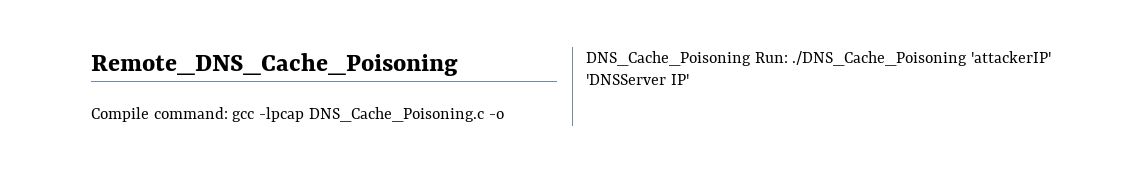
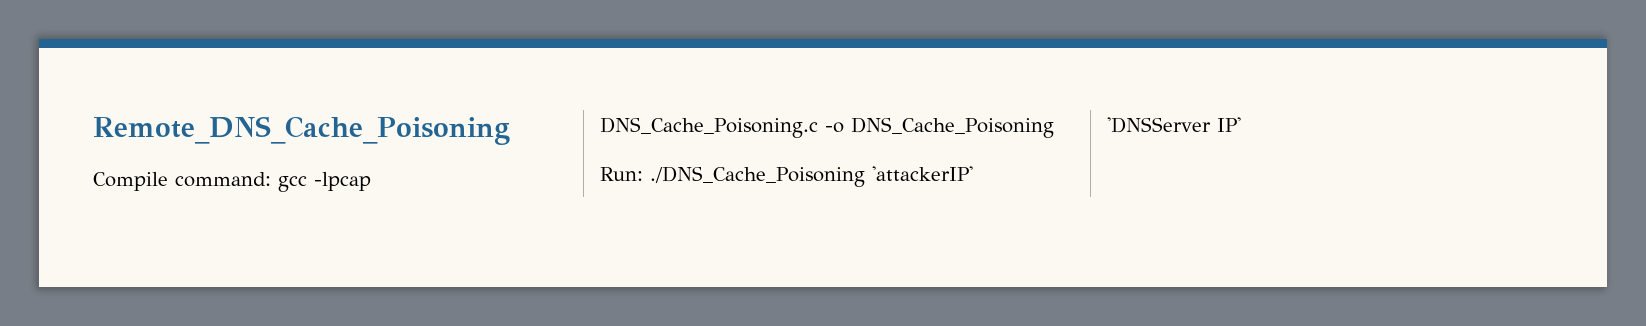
(751, 58) none -> (1054, 127) //

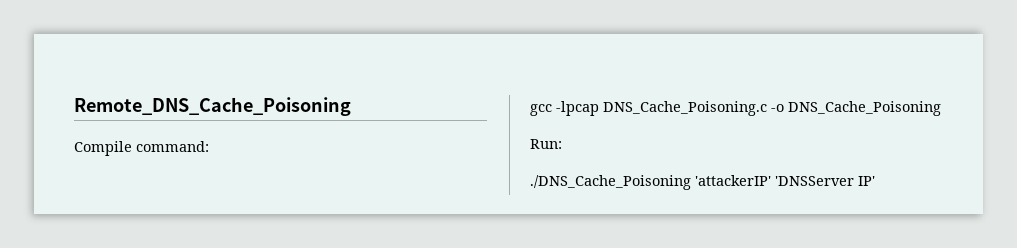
(271, 179) none -> (209, 146) //
(643, 174) none -> (562, 144) //

